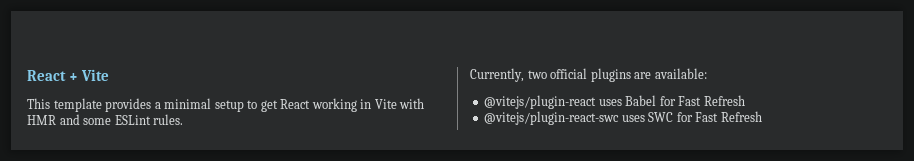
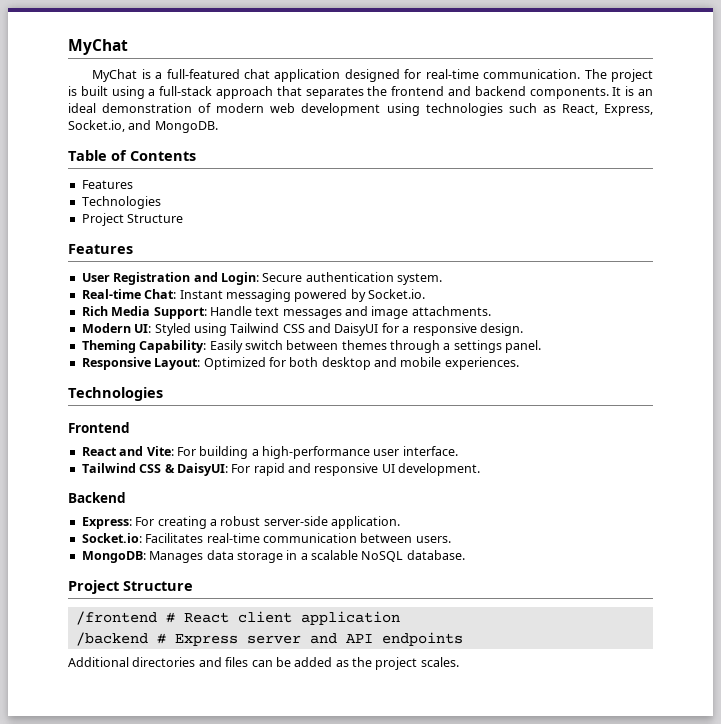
[27,69,110,81] [27,98,425,112] [27,114,184,125] [470,68,707,82] [484,95,745,109] [484,111,762,125] React + Vite // This template provides a minimal setup to get React working in Vite with HMR and some ESLint rules. // Currently, two official plugins are available: // @vitejs/plugin-react uses Babel for Fast Refresh // @vitejs/plugin-react-swc uses SWC for Fast Refresh -> [68,39,128,55] [92,69,653,82] [68,86,653,99] [68,103,653,116] [68,120,218,133] [68,150,196,161] [81,180,133,189] [81,196,161,209] [81,213,184,226] [68,244,133,254] [81,272,442,285] [81,289,425,302] [81,306,491,319] [81,323,523,336] [81,340,542,353] [81,357,519,370] [68,387,163,401] [68,422,130,433] [81,446,458,459] [81,463,481,476] [68,492,126,503] [81,516,400,529] [81,533,451,543] [81,550,465,563] [68,580,193,594] [75,611,400,625] [75,632,463,646] [68,657,459,670] MyChat // MyChat is a full-featured chat application designed for real-time communication. The project is built using a full-stack approach that separates the frontend and backend components. It is an ideal demonstration of modern web development using technologies such as React, Express, Socket.io, and MongoDB. // Table of Contents // Features // Technologies // Project Structure // Features // User Registration and Login: Secure authentication system. // Real-time Chat: Instant messaging powered by Socket.io. // Rich Media Support: Handle text messages and image attachments. // Modern UI: Styled using Tailwind CSS and DaisyUI for a responsive design. // Theming Capability: Easily switch between themes through a settings panel. // Responsive Layout: Optimized for both desktop and mobile experiences. // Technologies // Frontend // React and Vite: For building a high-performance user interface. // Tailwind CSS & DaisyUI: For rapid and responsive UI development. // Backend // Express: For creating a robust server-side application. // Socket.io: Facilitates real-time communication between users. // MongoDB: Manages data storage in a scalable NoSQL database. // Project Structure // /frontend # React client application // /backend # Express server and API endpoints // Additional directories and files can be added as the project scales.

